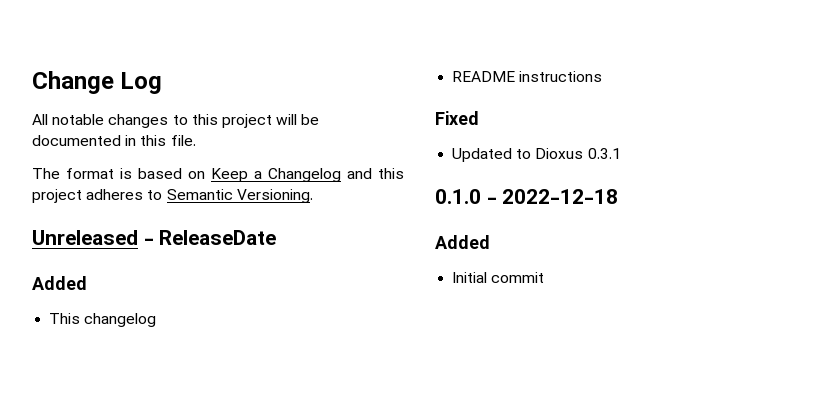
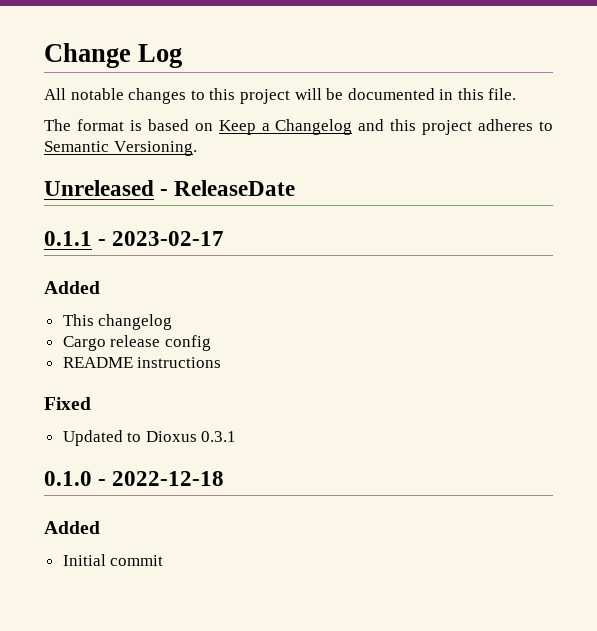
(277, 237) none -> [44,231,225,246] // 0.1.1 - 2023-02-17
(157, 320) none -> [62,335,211,351] // Cargo release config

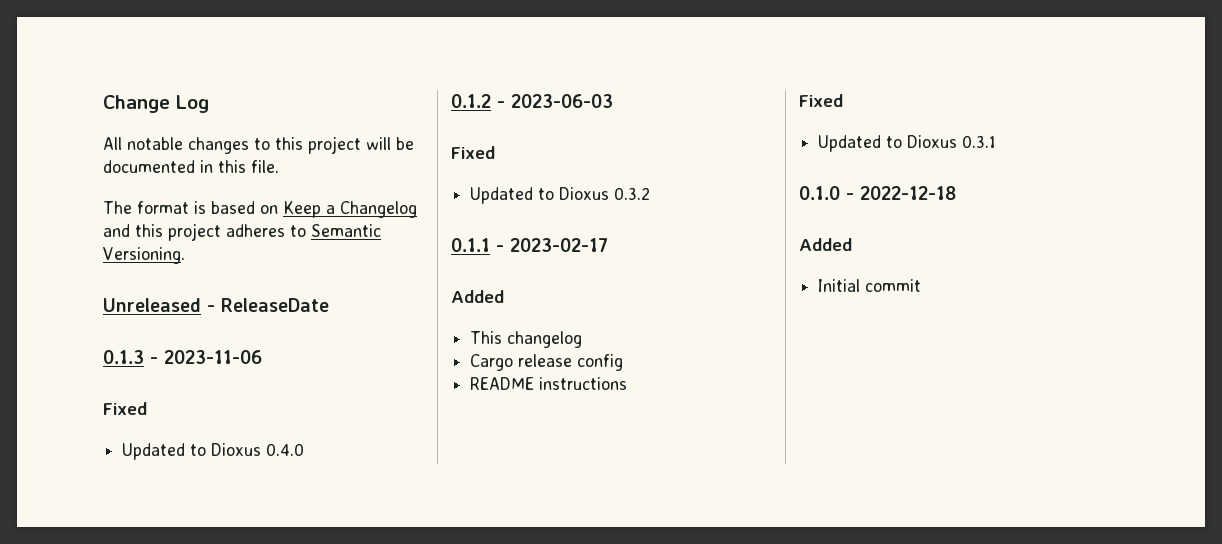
(296, 188) none -> [103,350,262,364] [103,402,147,415] [122,443,305,460] [451,94,613,108] [451,146,495,159] [470,187,651,204] // 0.1.3 - 2023-11-06 // Fixed // Updated to Dioxus 0.4.0 // 0.1.2 - 2023-06-03 // Fixed // Updated to Dioxus 0.3.2

